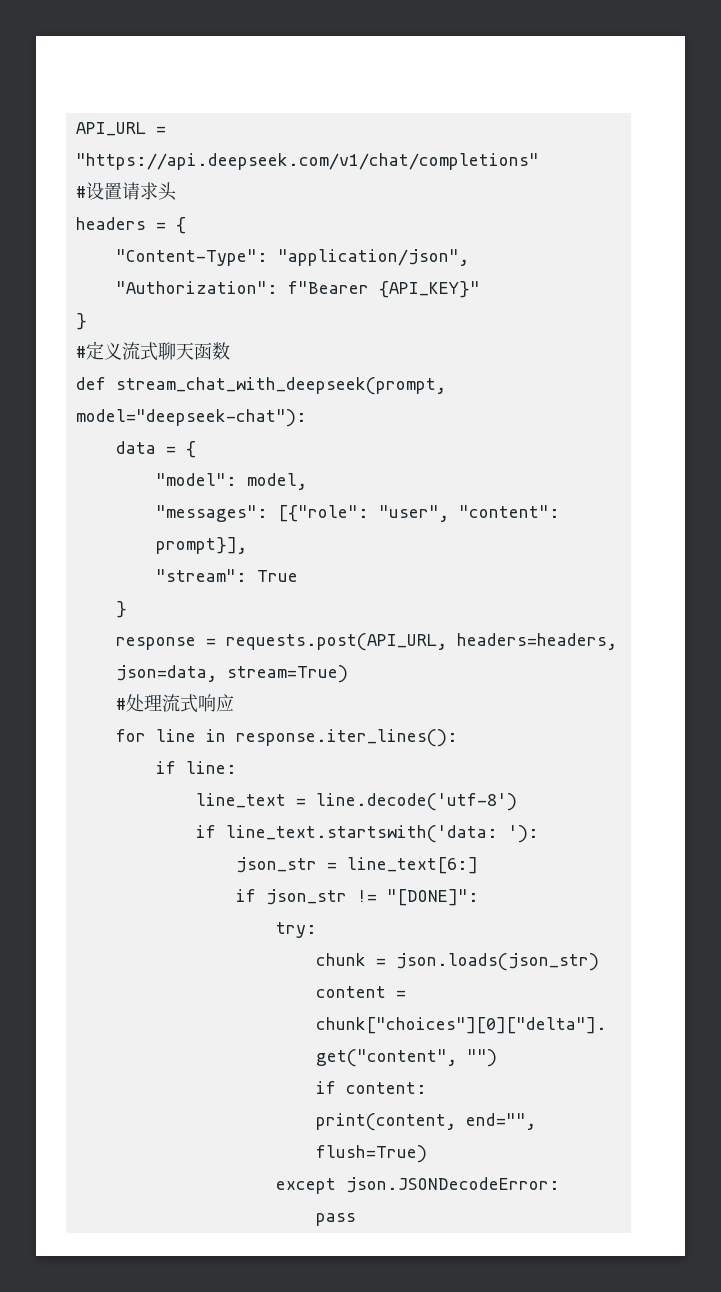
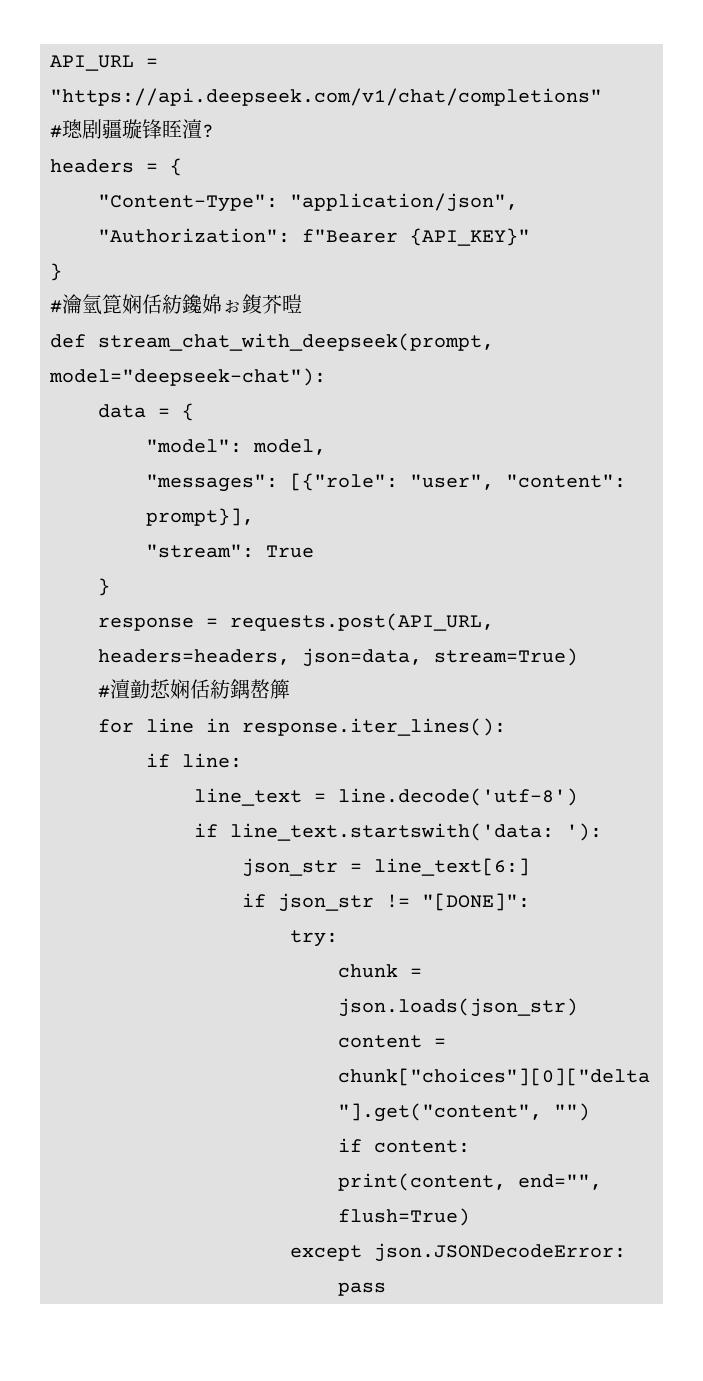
[86,182,178,201] 设置请求头 -> [61,119,214,139] 璁剧疆璇锋眰澶?
[86,341,231,361] 定义流式聊天函数 -> [61,294,302,315] 瀹氫箟娴佸紡鑱婂ぉ鍑芥暟
[126,694,235,713] 处理流式响应 -> [109,679,290,699] 澶勭悊娴佸紡鍝嶅簲

